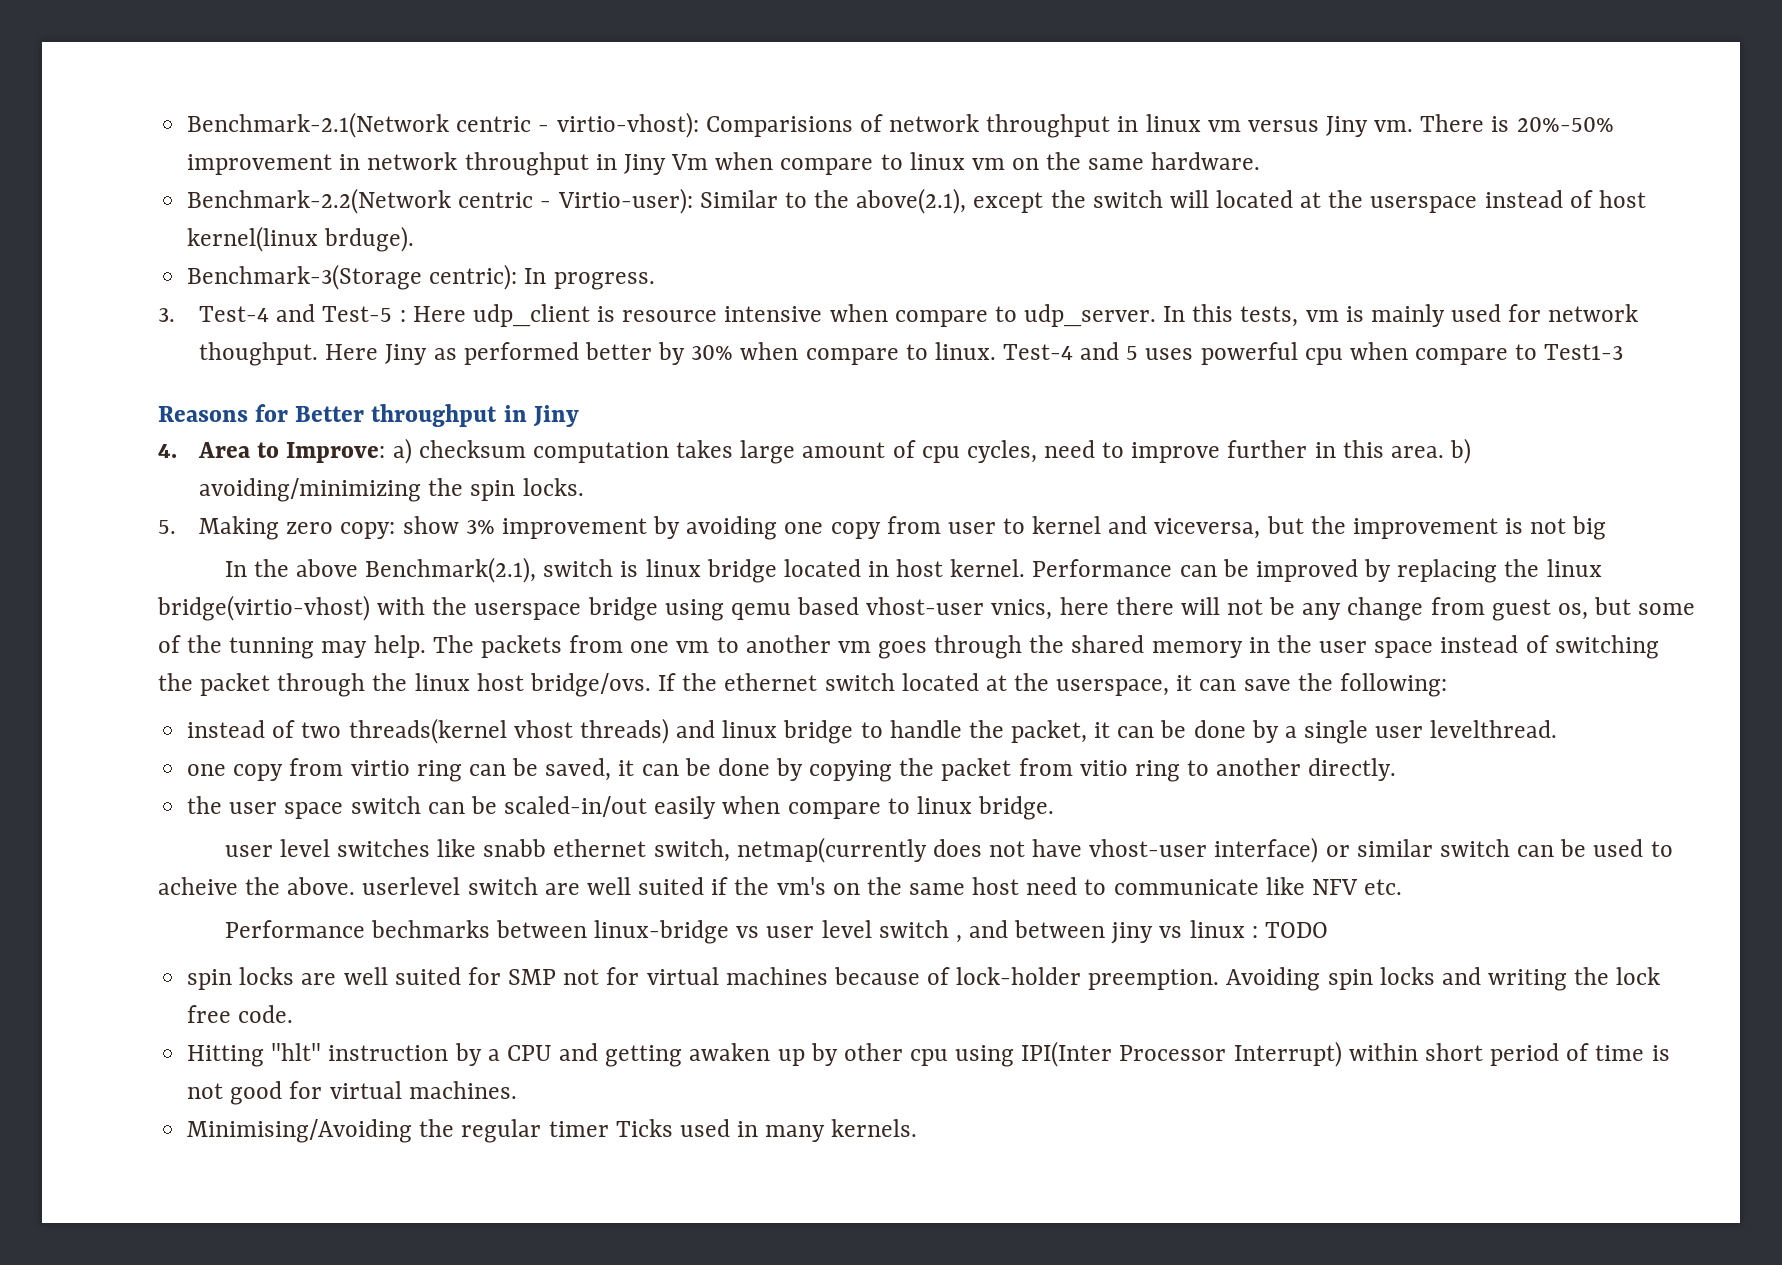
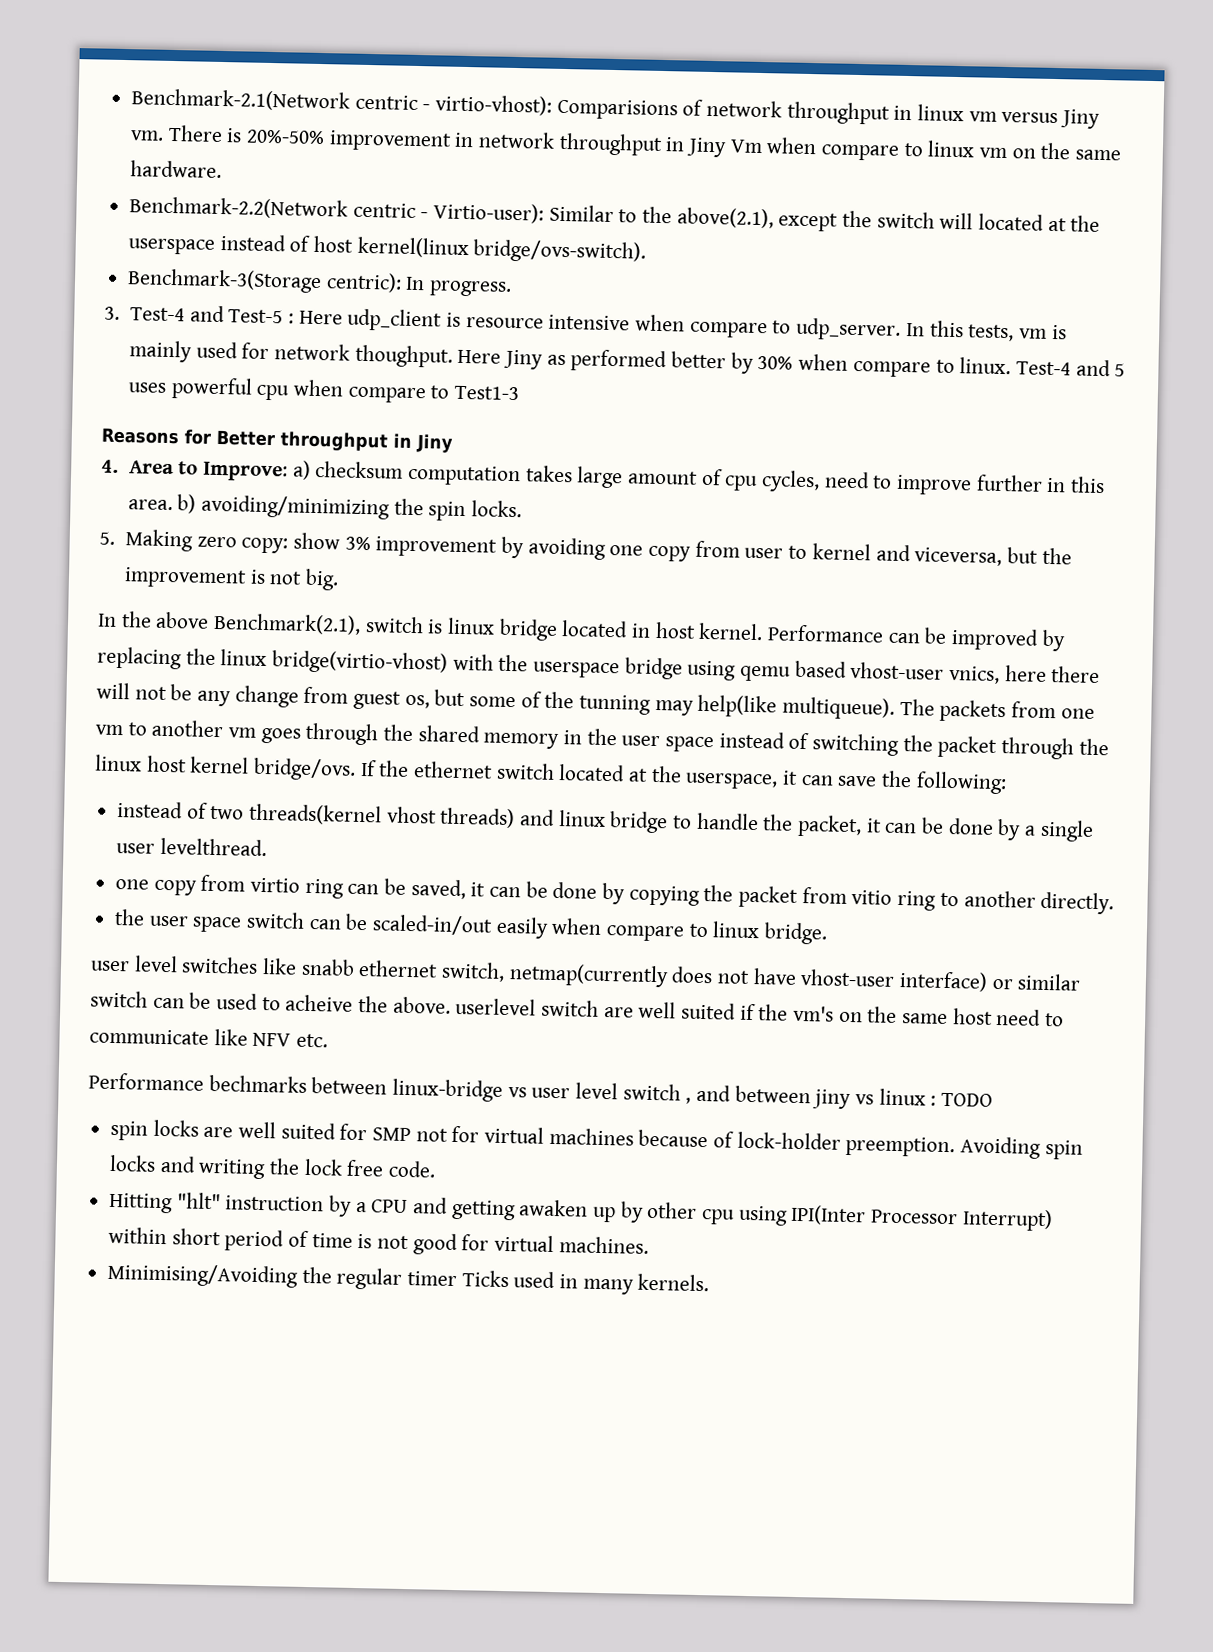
[324,226,415,252] brduge). -> [473,239,647,264] bridge/ovs-switch).
[1572,516,1607,540] big -> [305,568,340,591] big.
[373,635,426,658] help. -> [697,694,896,720] help(like multiqueue).
(524, 682) none -> [190,756,250,774] kernel

